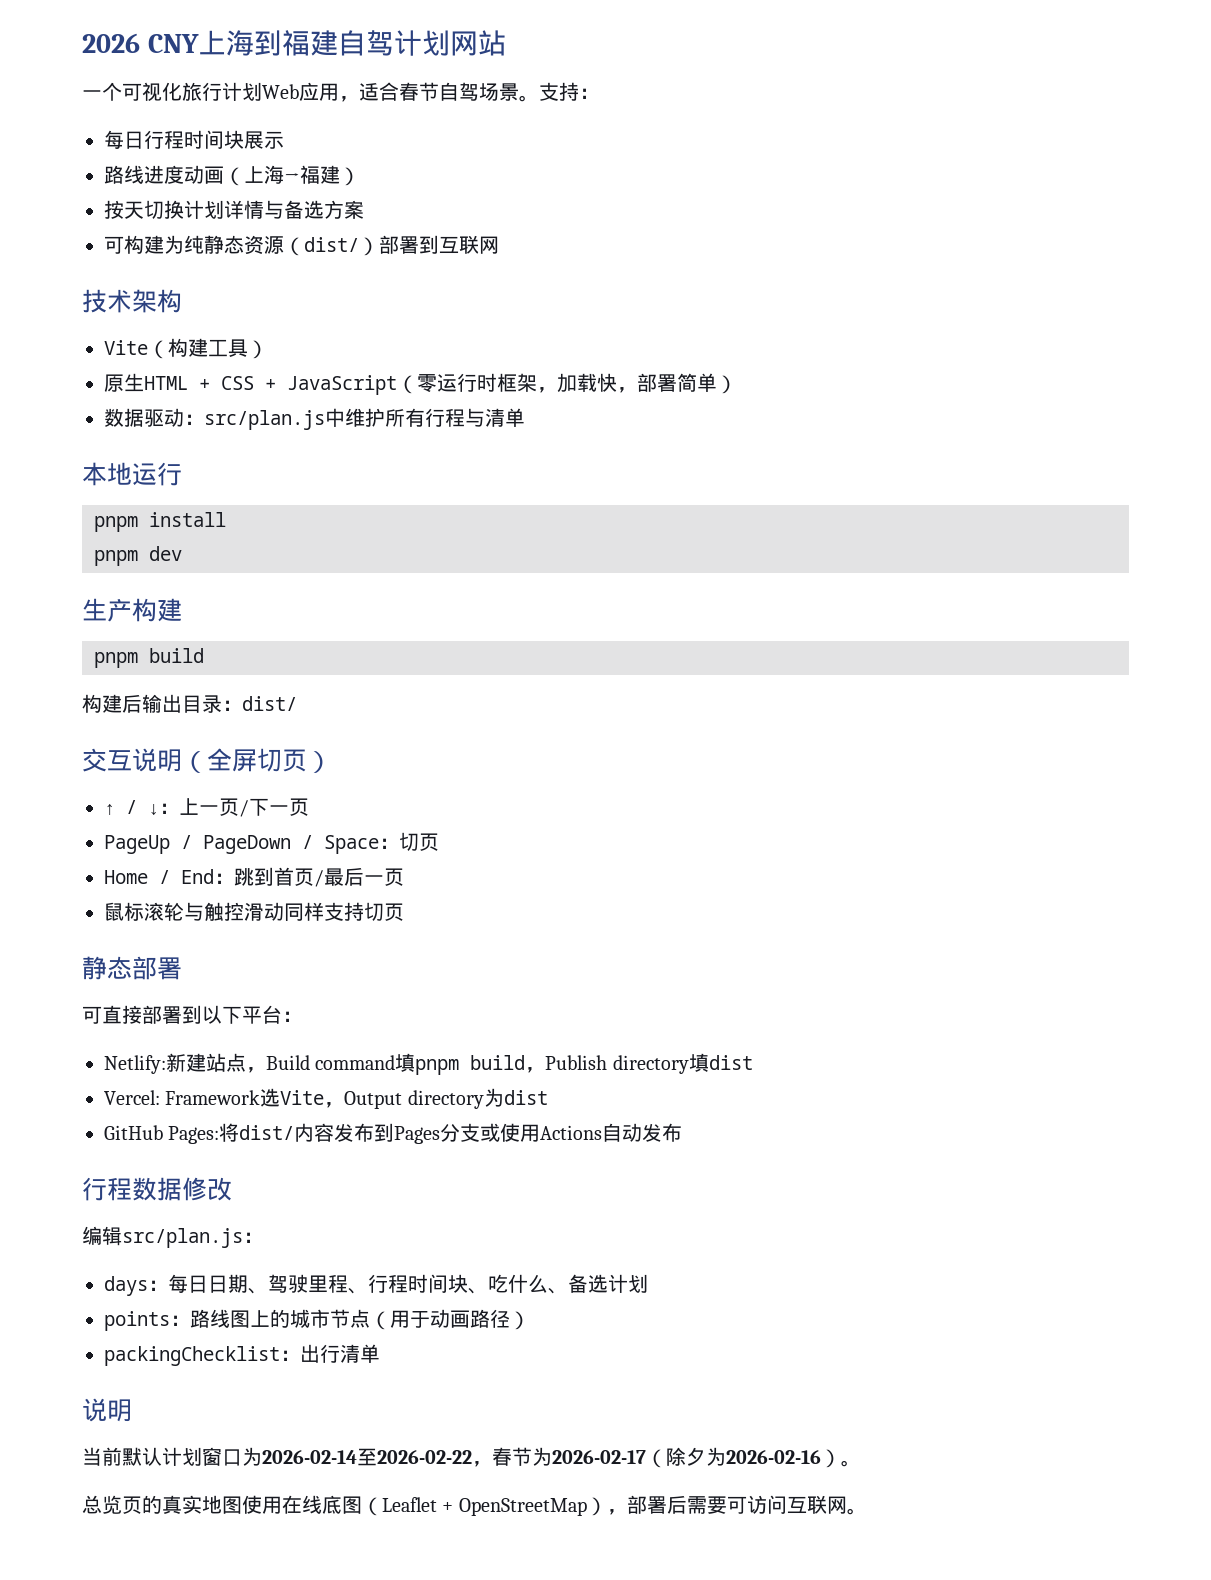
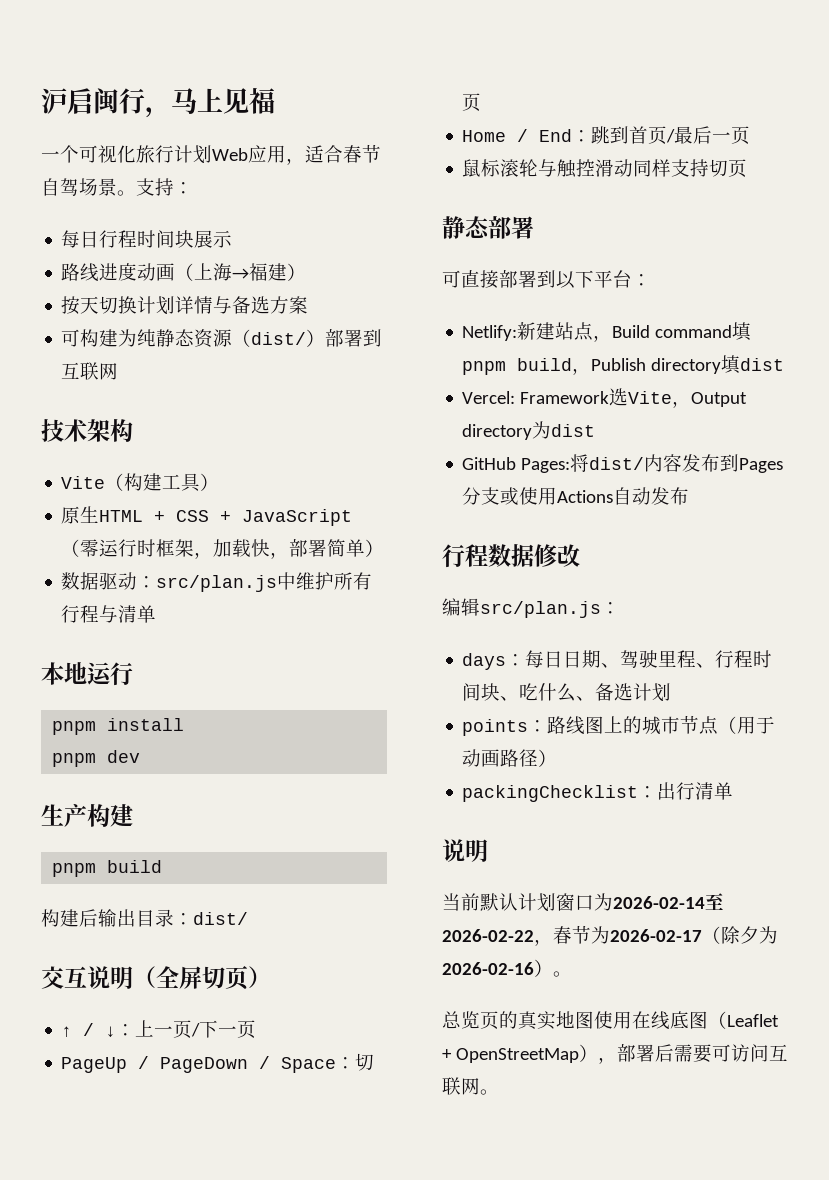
[82,30,506,56] 2026 CNY上海到福建自驾计划网站 -> [41,88,275,118] 沪启闽行，马上见福

